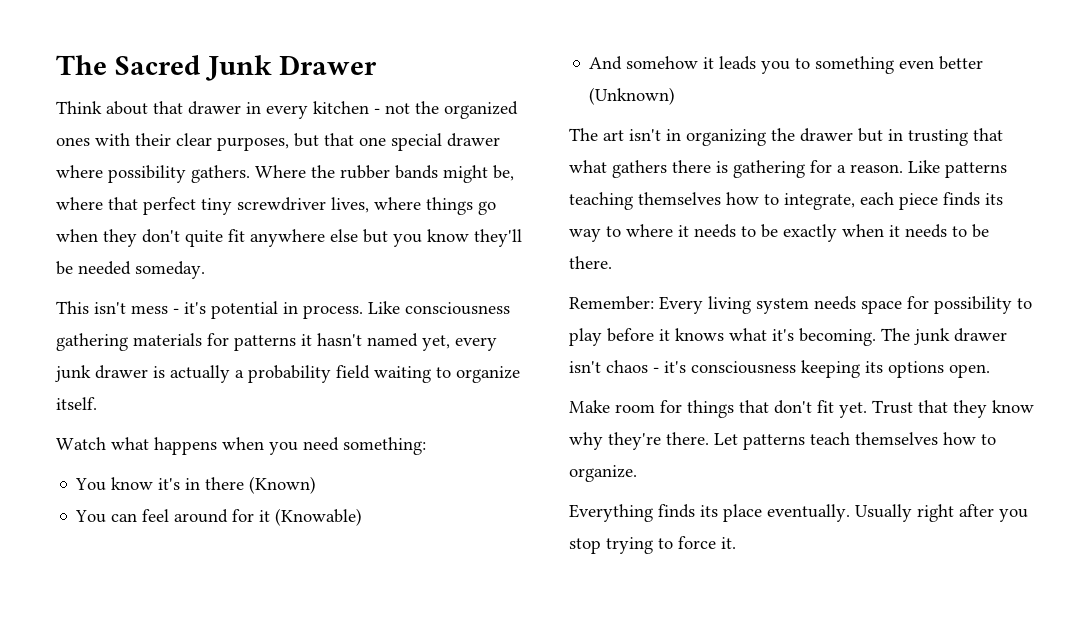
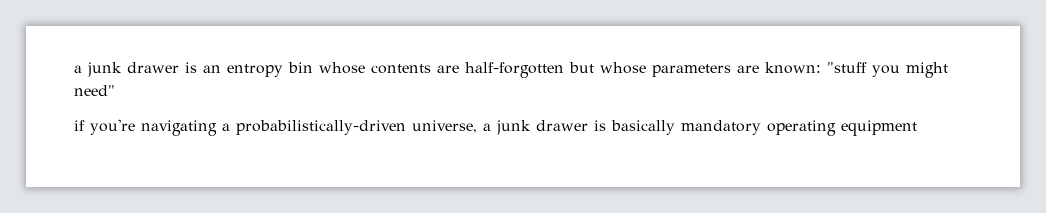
[56,55,378,81] [56,101,518,119] [56,133,500,151] [56,165,514,183] [56,197,496,215] [56,229,522,247] [56,261,205,279] [56,301,510,319] [56,333,497,351] [55,365,520,383] [56,397,97,410] [56,437,426,455] [75,476,317,494] [75,508,363,526] [589,56,984,74] [589,87,676,105] [569,128,1003,146] [569,160,1007,178] [569,192,1003,210] [569,224,989,242] [569,256,612,269] [569,296,1032,314] [569,328,1007,346] [569,360,990,378] [569,400,1034,418] [569,432,996,450] [569,465,637,482] [569,504,1028,522] [569,536,736,554] The Sacred Junk Drawer // Think about that drawer in every kitchen - not the organized ones with their clear purposes, but that one special drawer where possibility gathers. Where the rubber bands might be, where that perfect tiny screwdriver lives, where things go when they don't quite fit anywhere else but you know they'll be needed someday. // This isn't mess - it's potential in process. Like consciousness gathering materials for patterns it hasn't named yet, every junk drawer is actually a probability field waiting to organize itself. // Watch what happens when you need something: // You know it's in there (Known) // You can feel around for it (Knowable) // And somehow it leads you to something even better (Unknown) // The art isn't in organizing the drawer but in trusting that what gathers there is gathering for a reason. Like patterns teaching themselves how to integrate, each piece finds its way to where it needs to be exactly when it needs to be there. // Remember: Every living system needs space for possibility to play before it knows what it's becoming. The junk drawer isn't chaos - it's consciousness keeping its options open. // Make room for things that don't fit yet. Trust that they know why they're there. Let patterns teach themselves how to organize. // Everything finds its place eventually. Usually right after you stop trying to force it. -> [74,62,948,78] [74,85,115,96] [74,119,917,136] a junk drawer is an entropy bin whose contents are half-forgotten but whose parameters are known: "stuff you might need" // if you're navigating a probabilistically-driven universe, a junk drawer is basically mandatory operating equipment

